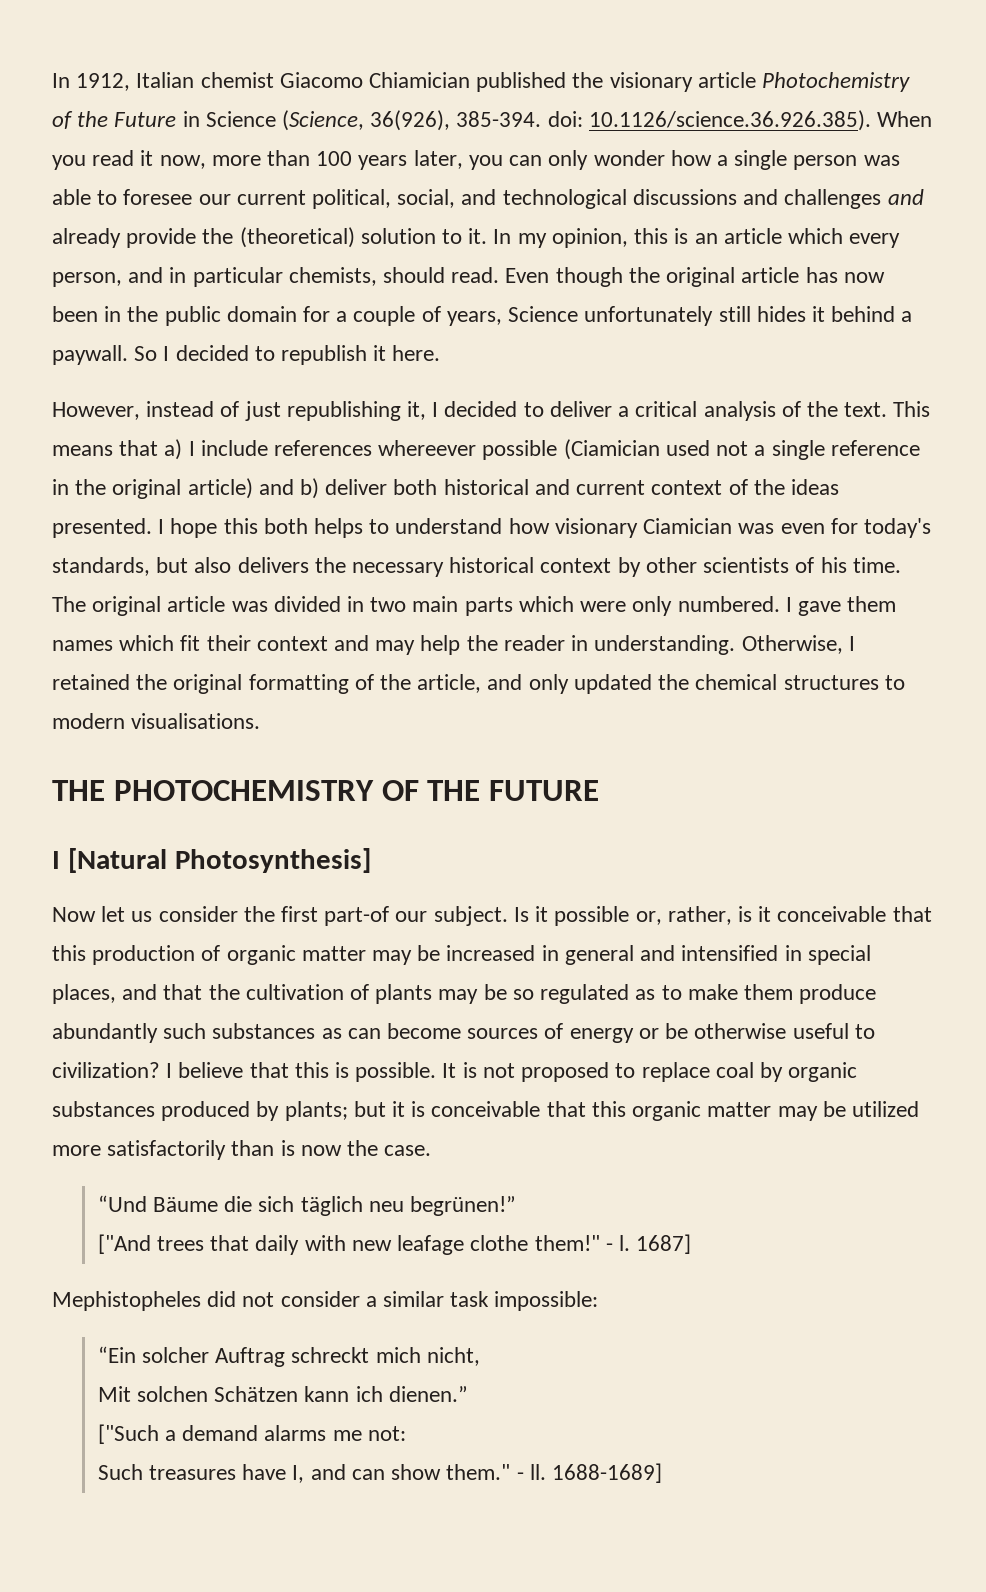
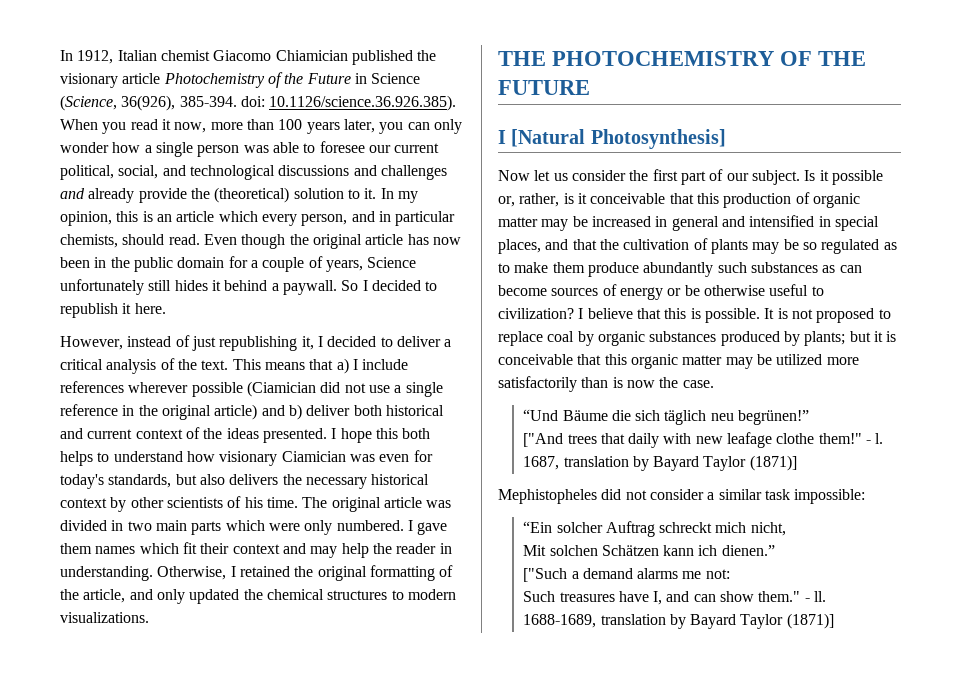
[378,440,477,456] whereever -> [128,382,189,393] wherever
[665,440,749,456] used not -> [320,382,390,393] did not use
[131,713,261,729] visualisations. -> [60,612,149,623] visualizations.
[324,906,390,926] part-of -> [680,169,724,185] part of
[636,1234,692,1254] 1687] -> [523,455,797,471] 1687, translation by Bayard Taylor (1871)]
[551,1463,662,1483] 1688-1689] -> [523,613,834,629] 1688-1689, translation by Bayard Taylor (1871)]

